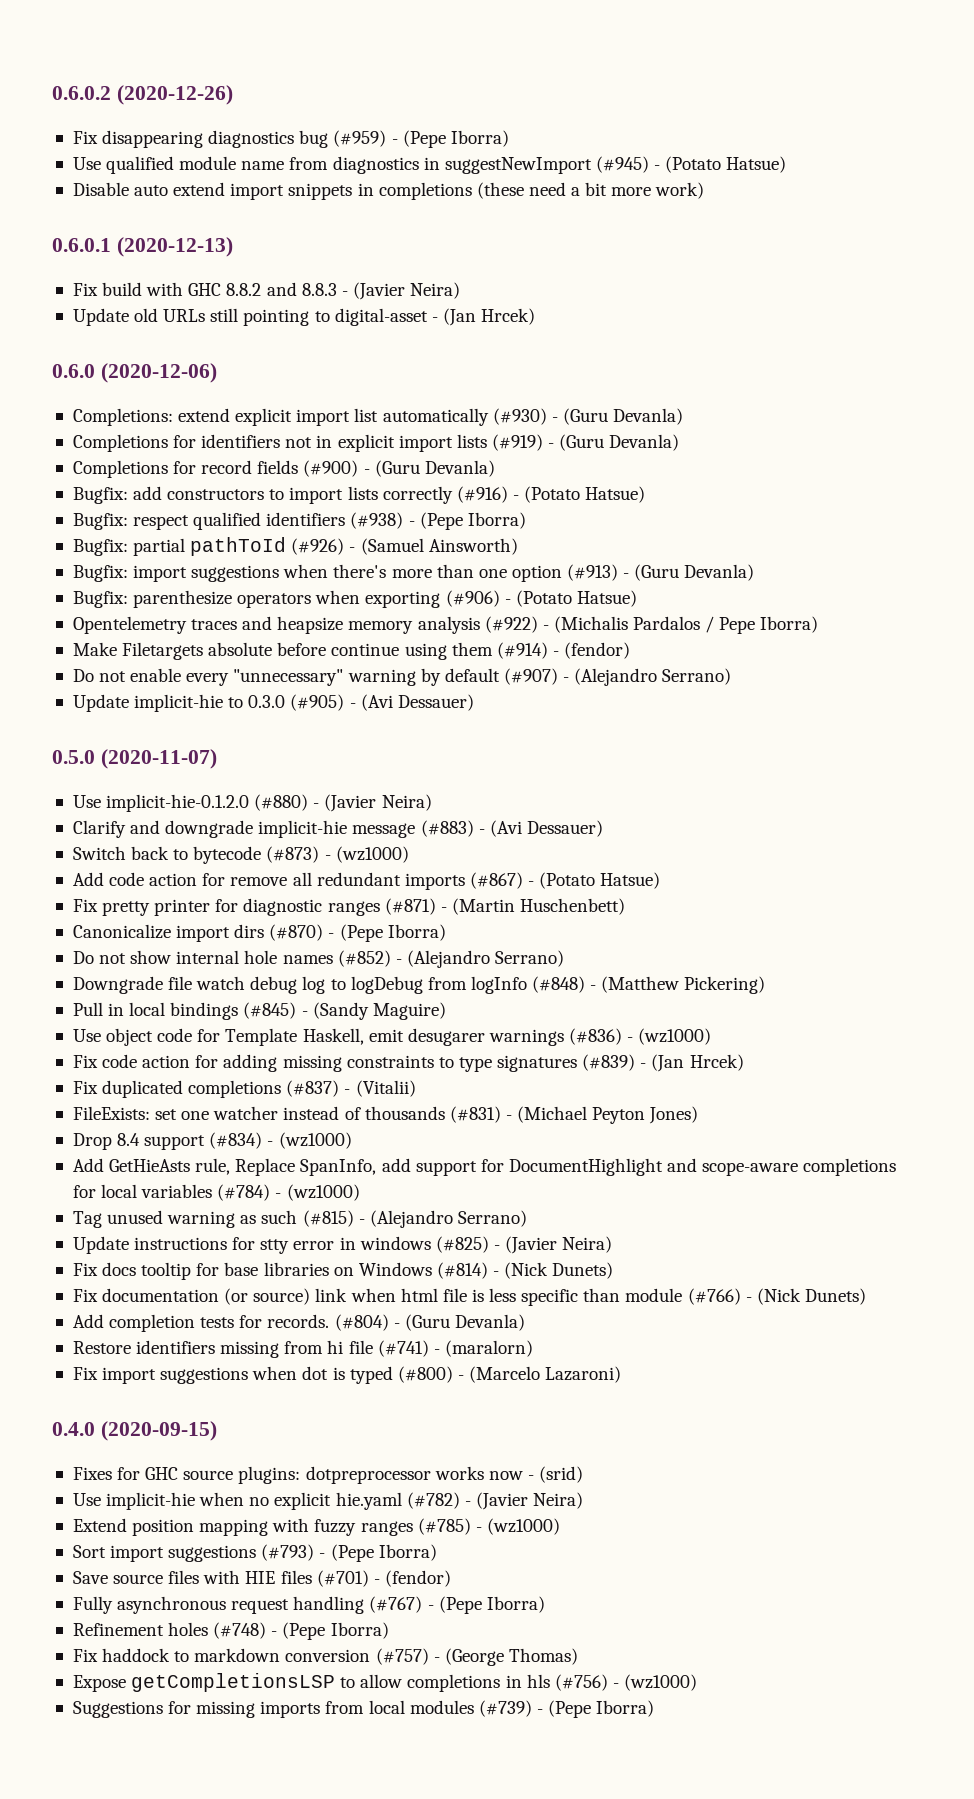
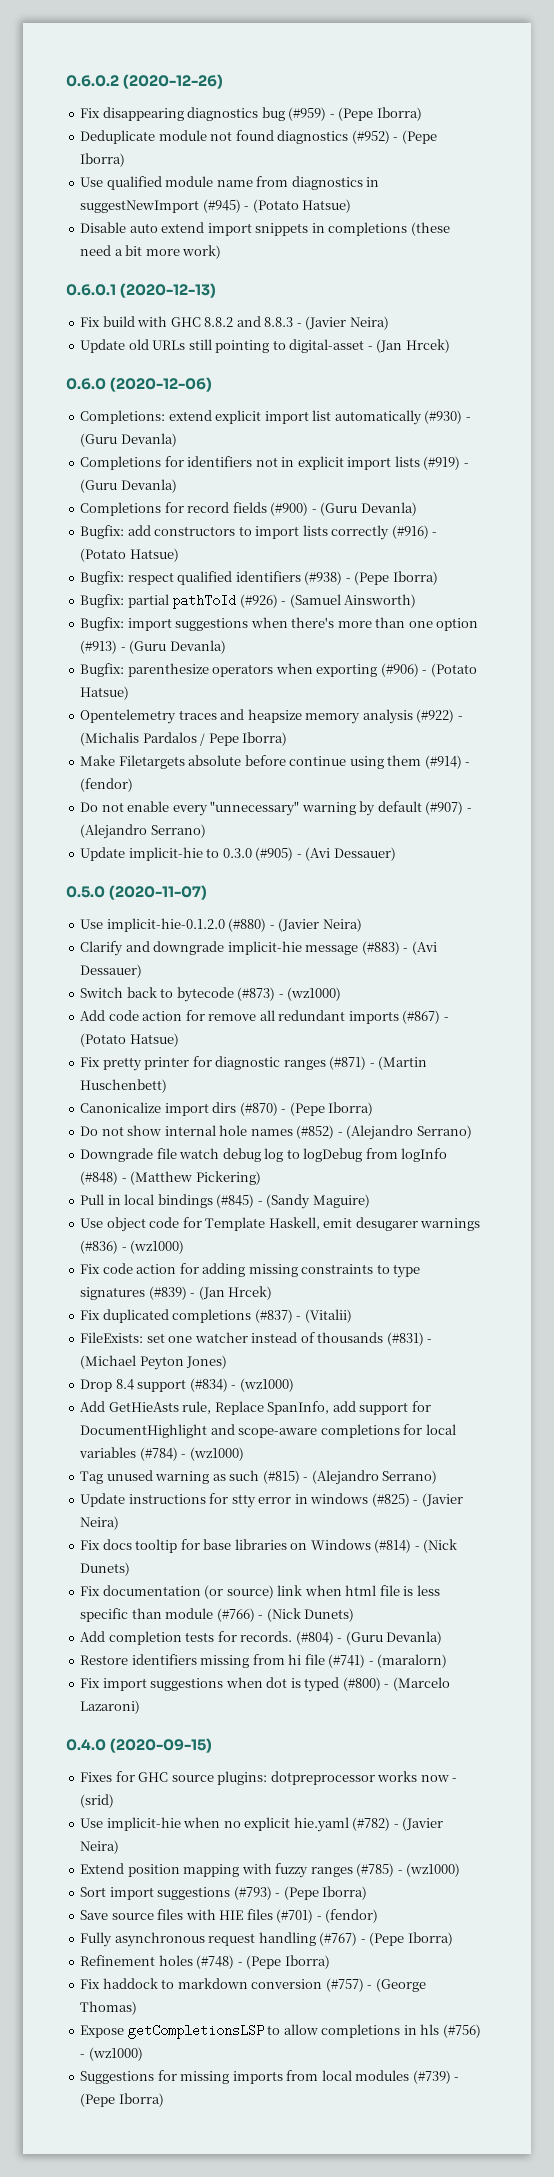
(509, 138) none -> [80,130,437,144] [80,153,126,167] // Deduplicate module not found diagnostics (#952) - (Pepe Iborra)

